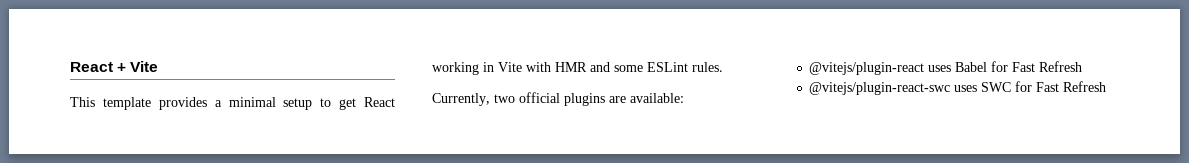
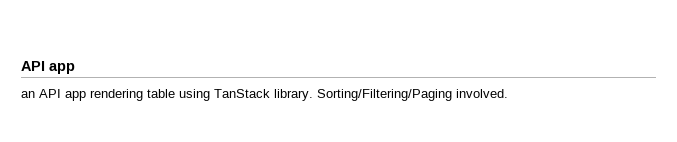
[70,61,159,72] [70,97,395,110] [432,62,723,75] [432,92,684,106] [809,61,1083,75] [809,81,1107,95] React + Vite // This template provides a minimal setup to get React working in Vite with HMR and some ESLint rules. // Currently, two official plugins are available: // @vitejs/plugin-react uses Babel for Fast Refresh // @vitejs/plugin-react-swc uses SWC for Fast Refresh -> [21,61,75,74] [21,89,508,101] API app // an API app rendering table using TanStack library. Sorting/Filtering/Paging involved.

